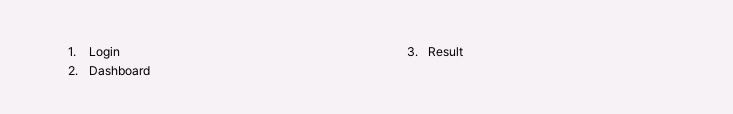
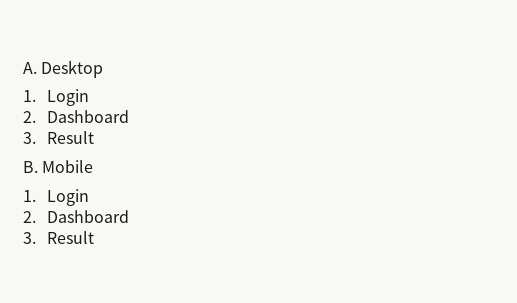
[68,46,121,59] [68,66,151,76] [407,47,464,57] 1. Login // 2. Dashboard // 3. Result -> [23,60,104,78] [23,89,89,106] [23,110,129,123] [23,131,94,144] [23,160,94,173] [23,189,89,206] [23,210,129,223] [23,231,94,244] A. Desktop // 1. Login // 2. Dashboard // 3. Result // B. Mobile // 1. Login // 2. Dashboard // 3. Result

